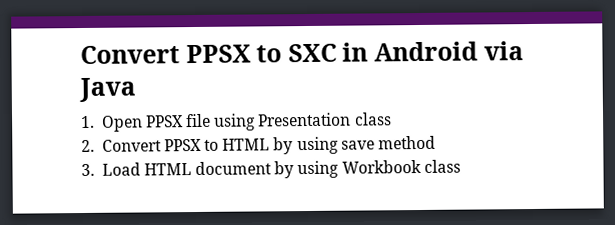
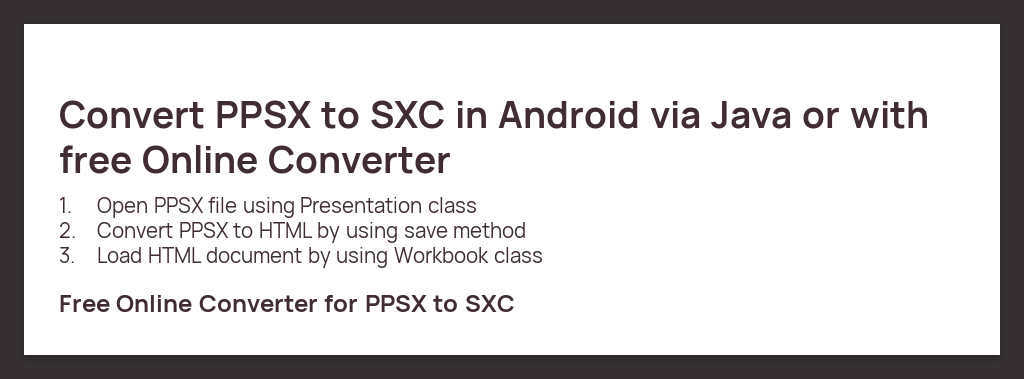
(136, 90) none -> [801,101,929,129] [59,145,451,174] or with free Online Converter
(461, 166) none -> [59,295,515,312] // Free Online Converter for PPSX to SXC

